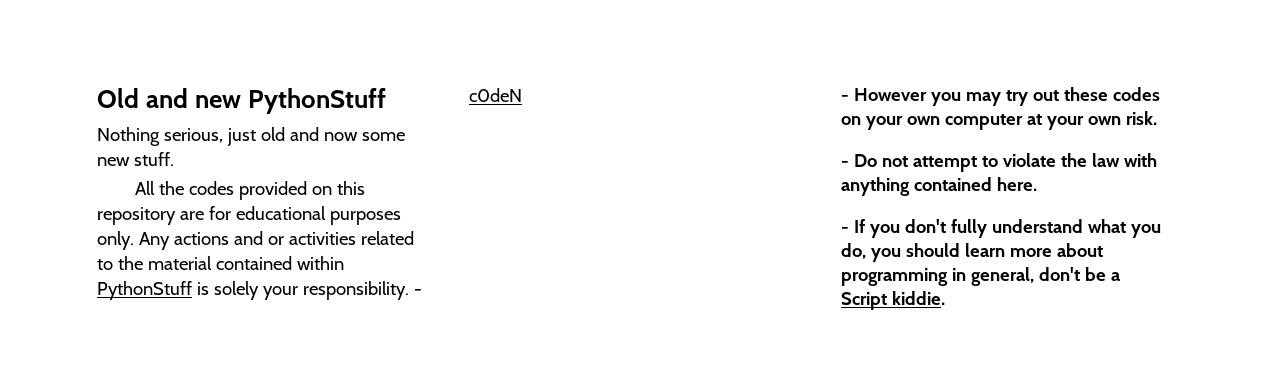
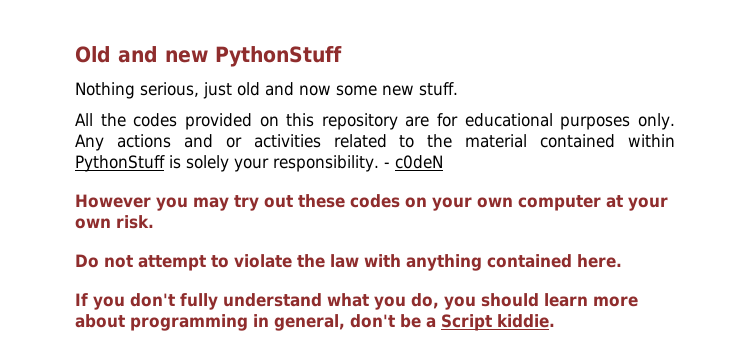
[841,95,849,101] - -> (443, 162) none
[841,161,849,167] - -> (154, 222) none
[841,227,849,233] - -> (622, 261) none

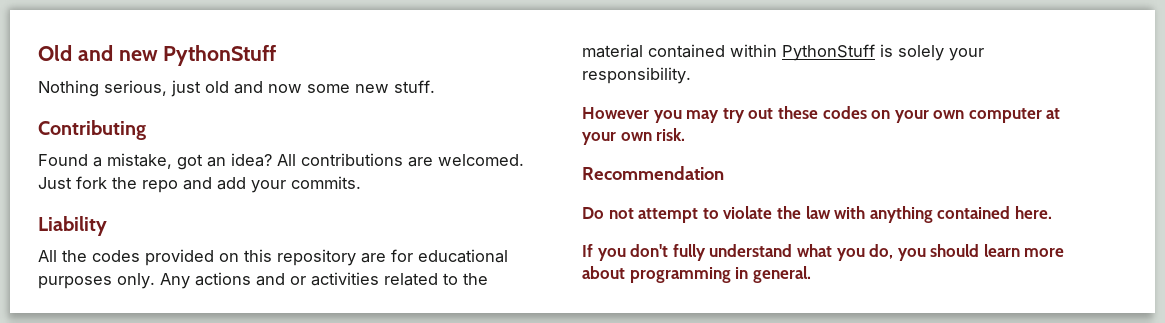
(458, 89) none -> [38,120,146,140] [38,153,524,170] [38,176,361,193] [38,216,107,236] // Contributing // Found a mistake, got an idea? All contributions are welcomed. Just fork the repo and add your commits. // Liability
[383,155,443,169] - c0deN -> (691, 75) none
(154, 222) none -> [582,166,724,180] // Recommendation
[274,314,555,331] general, don't be a Script kiddie. -> [752,266,811,283] general.

